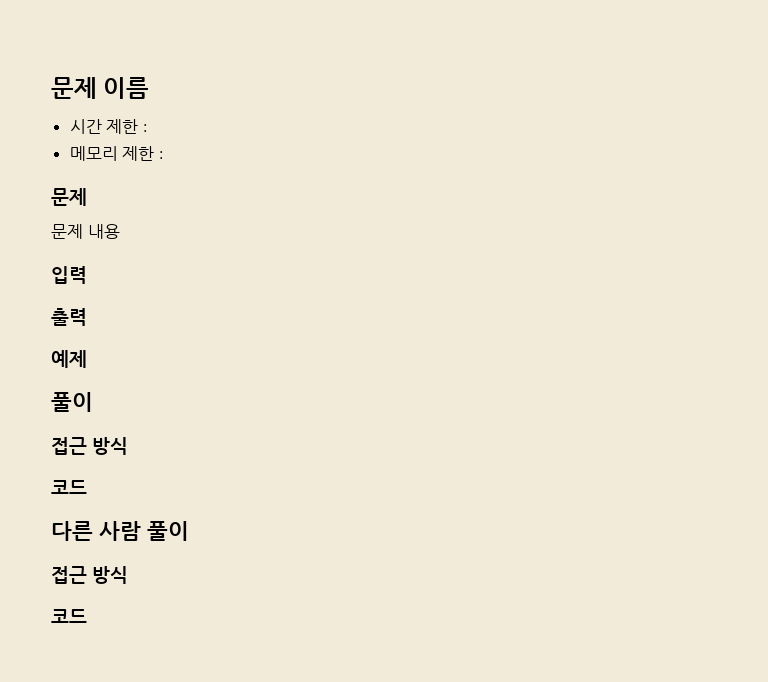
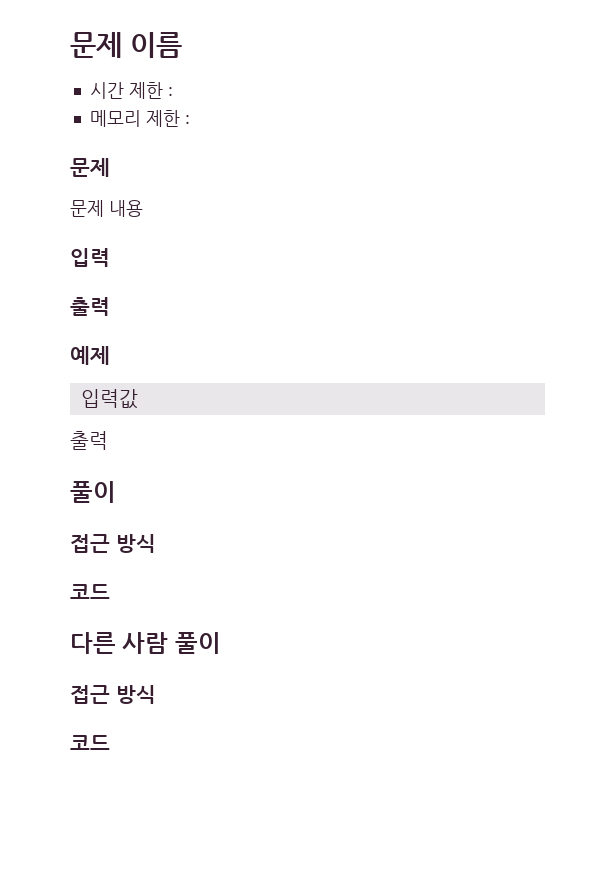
(87, 359) none -> [80,389,138,409] [70,431,108,450] // 입력값 // 출력

